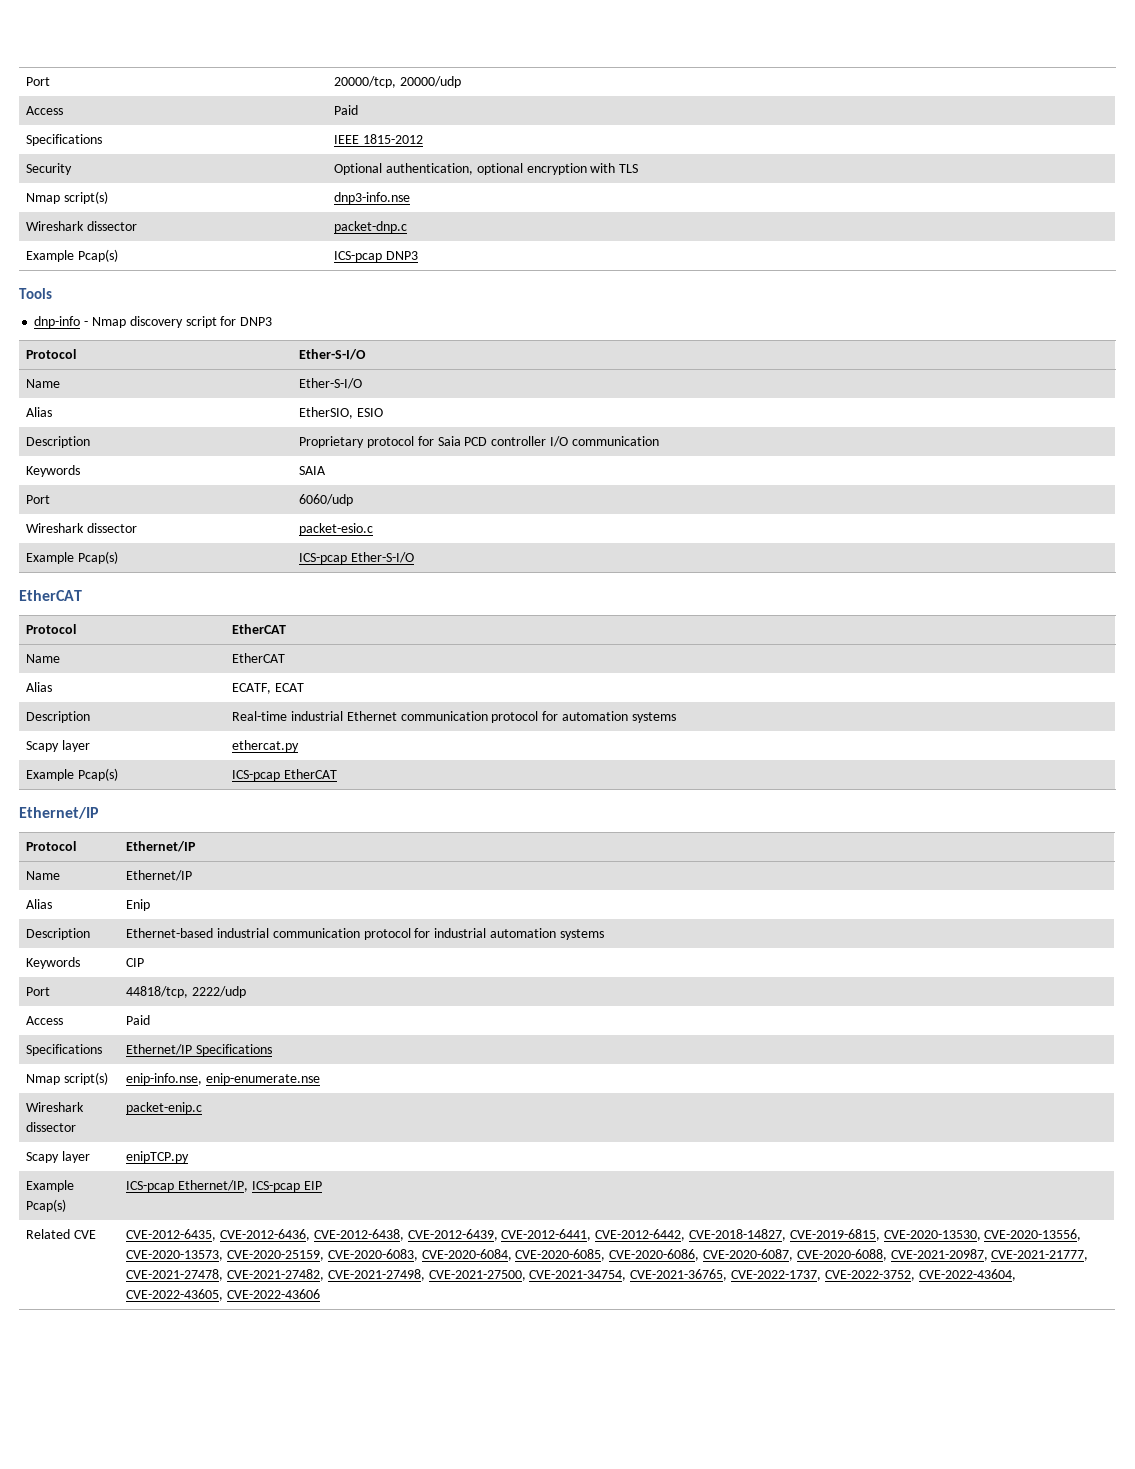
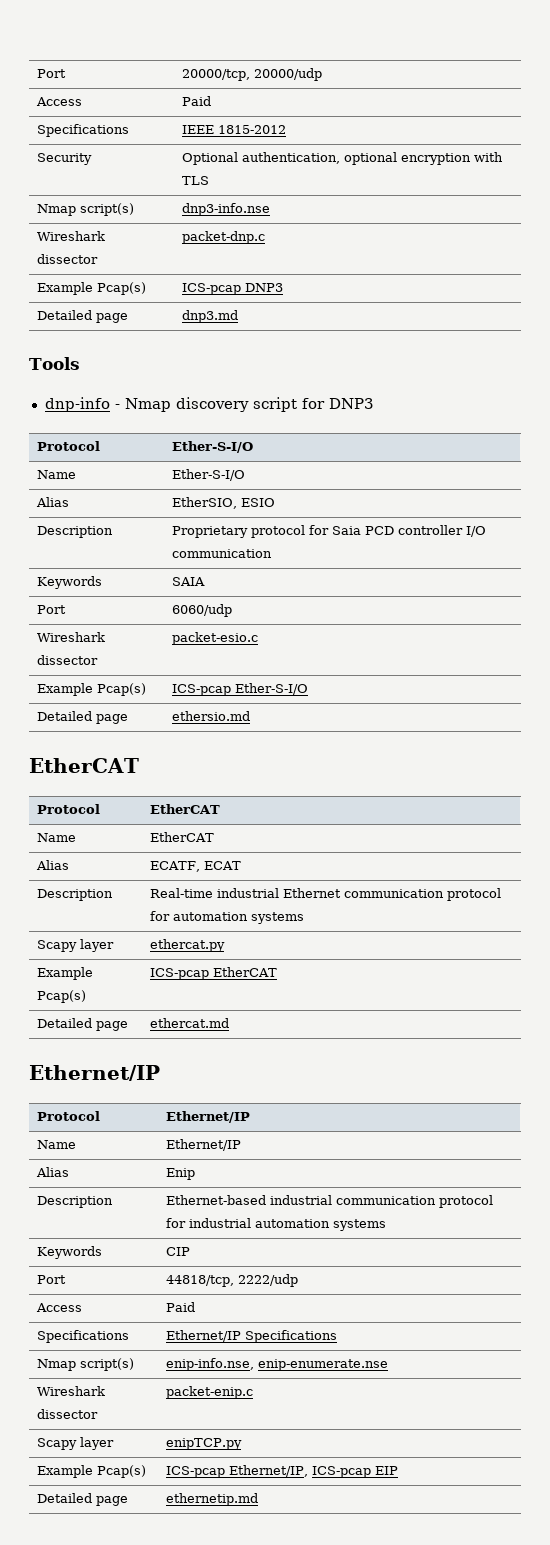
(419, 255) none -> [37,310,129,323] [182,310,239,323] // Detailed page | dnp3.md
(415, 557) none -> [37,711,129,724] [172,711,251,721] // Detailed page | ethersio.md
(338, 774) none -> [37,1018,129,1031] [150,1018,230,1028] // Detailed page | ethercat.md
[26,1229,97,1239] [126,1229,1082,1241] [126,1249,1089,1261] [126,1269,1016,1281] [126,1289,321,1301] Related CVE | CVE-2012-6435, CVE-2012-6436, CVE-2012-6438, CVE-2012-6439, CVE-2012-6441, CVE-2012-6442, CVE-2018-14827, CVE-2019-6815, CVE-2020-13530, CVE-2020-13556, CVE-2020-13573, CVE-2020-25159, CVE-2020-6083, CVE-2020-6084, CVE-2020-6085, CVE-2020-6086, CVE-2020-6087, CVE-2020-6088, CVE-2021-20987, CVE-2021-21777, CVE-2021-27478, CVE-2021-27482, CVE-2021-27498, CVE-2021-27500, CVE-2021-34754, CVE-2021-36765, CVE-2022-1737, CVE-2022-3752, CVE-2022-43604, CVE-2022-43605, CVE-2022-43606 -> [37,1493,129,1506] [166,1493,259,1506] Detailed page | ethernetip.md

